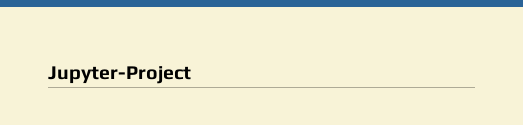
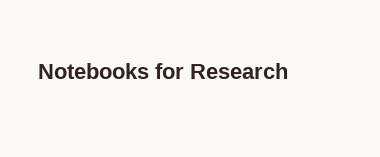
[48,66,191,84] Jupyter-Project -> [38,63,288,79] Notebooks for Research

